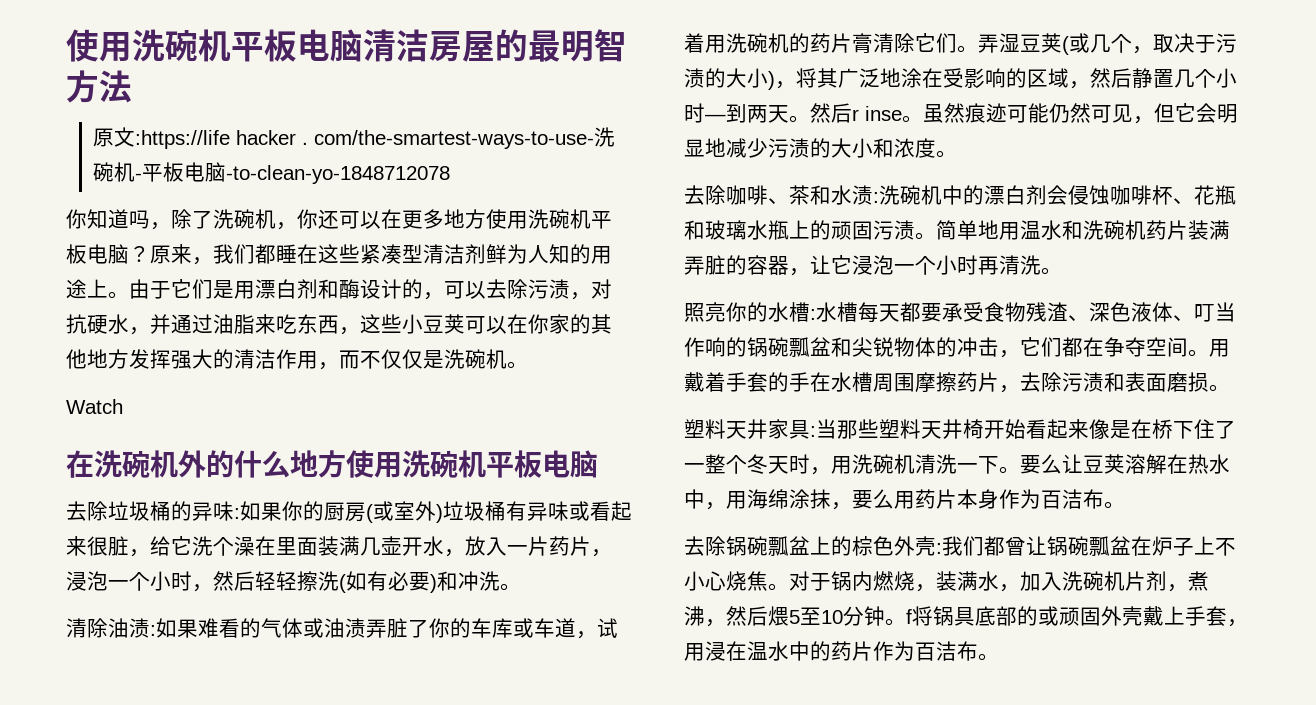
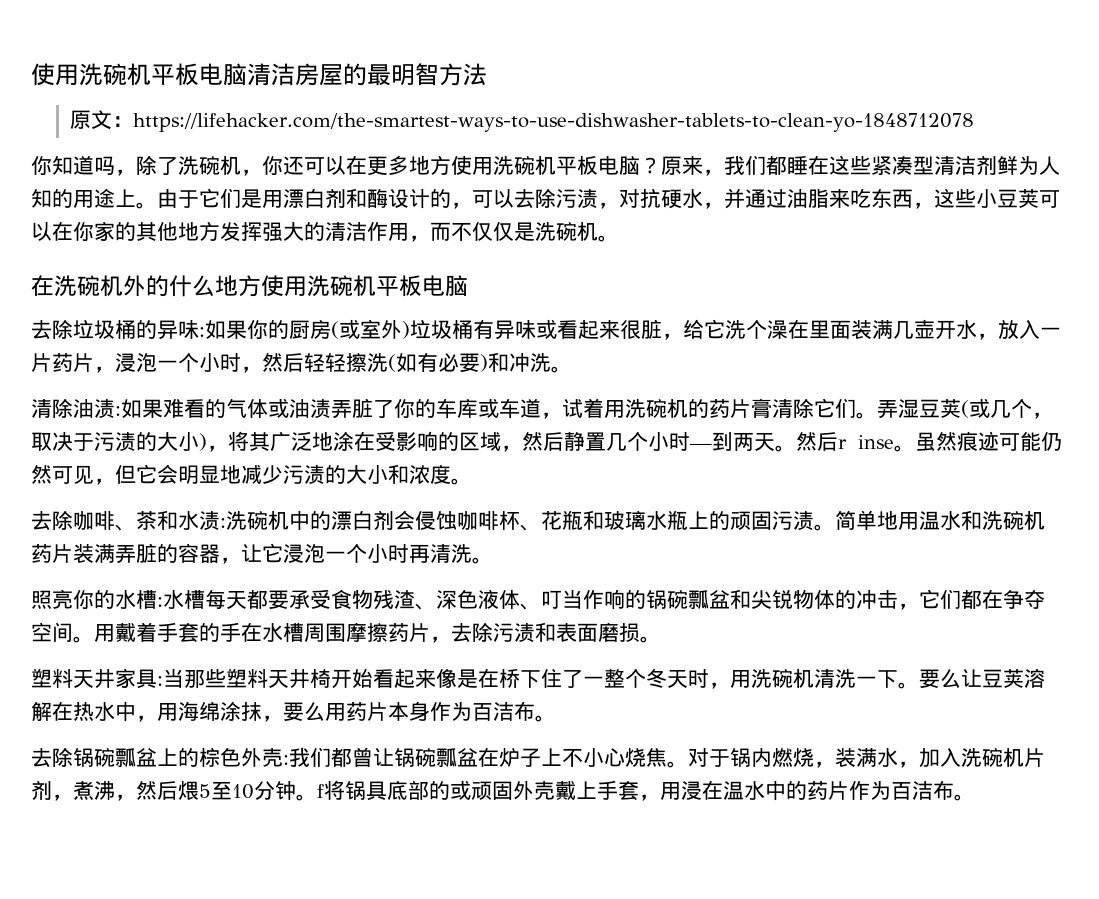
[135,127,616,149] [93,162,451,184] :https://life hacker . com/the-smartest-ways-to-use-洗碗机-平板电脑-to-clean-yo-1848712078 -> [111,113,974,132] ：https://lifehacker.com/the-smartest-ways-to-use-dishwasher-tablets-to-clean-yo-1848712078
[66,399,123,414] // Watch -> (619, 238) none

